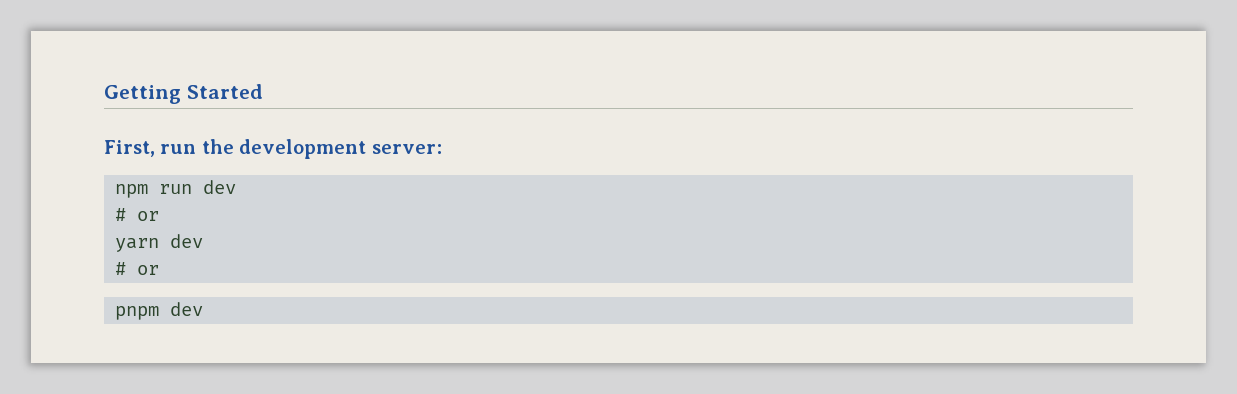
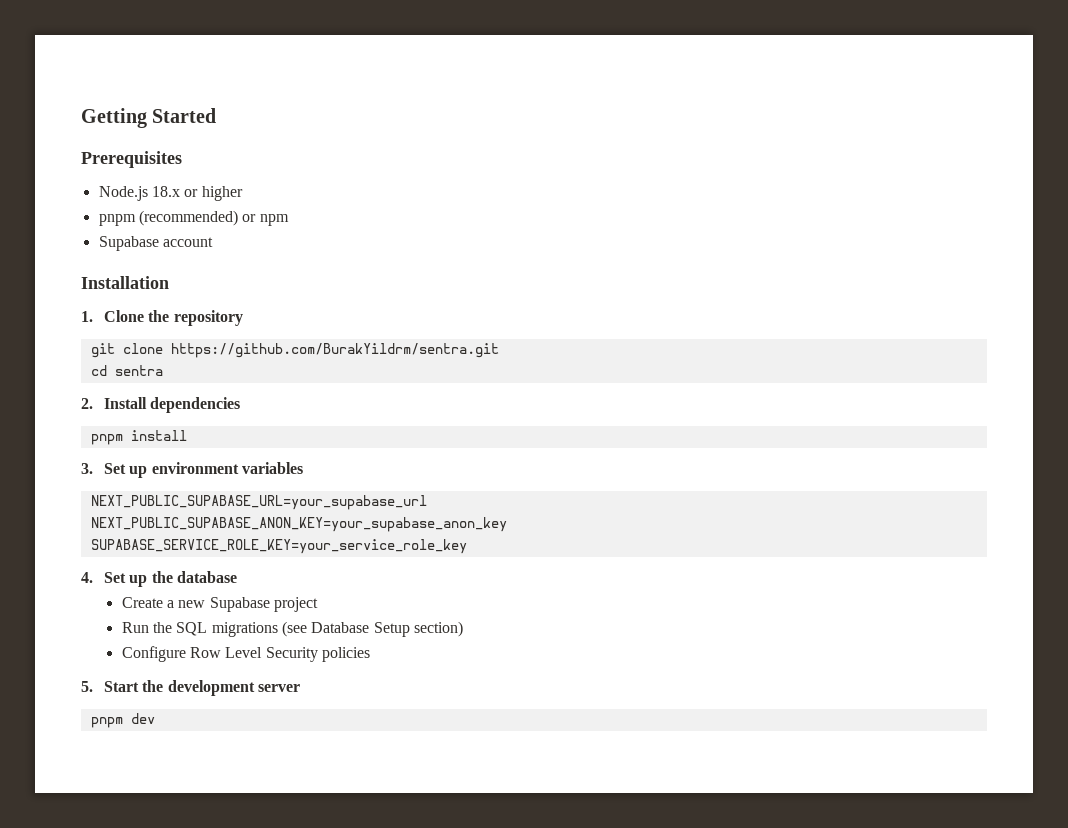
[104,139,442,159] [115,180,237,198] [115,208,160,221] [115,234,204,252] [115,262,160,275] First, run the development server: // npm run dev // # or // yarn dev // # or -> [81,151,182,168] [98,186,243,201] [98,210,289,226] [98,236,213,251] [81,276,169,289] [81,310,243,326] [90,343,499,358] [90,365,163,376] [81,397,241,413] [90,430,187,445] [81,462,304,478] [90,495,427,510] [90,517,507,532] [90,539,467,554] [81,571,238,587] [121,597,318,612] [121,621,463,637] [121,646,370,662] [81,680,301,696] Prerequisites // Node.js 18.x or higher // pnpm (recommended) or npm // Supabase account // Installation // 1. Clone the repository // git clone https://github.com/BurakYildrm/sentra.git // cd sentra // 2. Install dependencies // pnpm install // 3. Set up environment variables // NEXT_PUBLIC_SUPABASE_URL=your_supabase_url // NEXT_PUBLIC_SUPABASE_ANON_KEY=your_supabase_anon_key // SUPABASE_SERVICE_ROLE_KEY=your_service_role_key // 4. Set up the database // Create a new Supabase project // Run the SQL migrations (see Database Setup section) // Configure Row Level Security policies // 5. Start the development server

